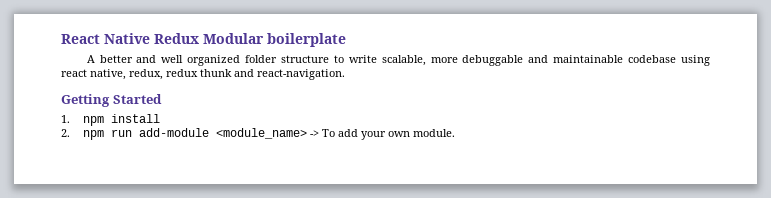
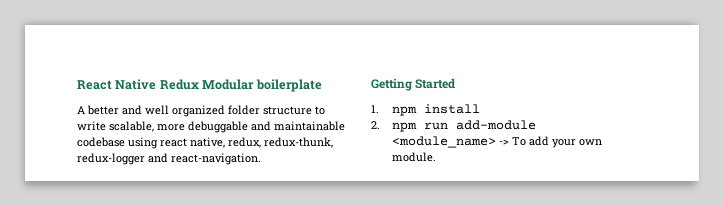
[166,69,232,77] redux thunk -> [264,137,333,148] [77,153,145,165] redux-thunk, redux-logger

